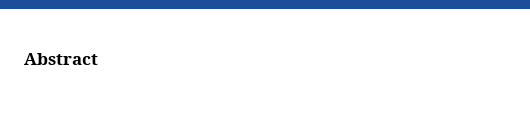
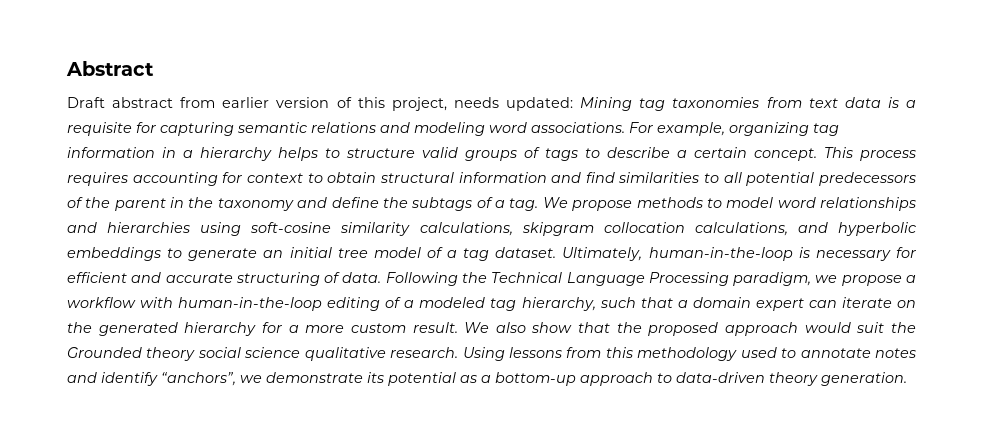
(98, 59) none -> [67,97,917,111] [67,122,839,136] [67,147,916,161] [67,172,916,186] [67,197,916,211] [67,222,918,236] [67,247,917,261] [67,272,917,286] [67,297,916,311] [67,322,916,336] [67,347,917,361] [67,372,907,386] // Draft abstract from earlier version of this project, needs updated: Mining tag taxonomies from text data is a requisite for capturing semantic relations and modeling word associations. For example, organizing tag information in a hierarchy helps to structure valid groups of tags to describe a certain concept. This process requires accounting for context to obtain structural information and find similarities to all potential predecessors of the parent in the taxonomy and define the subtags of a tag. We propose methods to model word relationships and hierarchies using soft-cosine similarity calculations, skipgram collocation calculations, and hyperbolic embeddings to generate an initial tree model of a tag dataset. Ultimately, human-in-the-loop is necessary for efficient and accurate structuring of data. Following the Technical Language Processing paradigm, we propose a workflow with human-in-the-loop editing of a modeled tag hierarchy, such that a domain expert can iterate on the generated hierarchy for a more custom result. We also show that the proposed approach would suit the Grounded theory social science qualitative research. Using lessons from this methodology used to annotate notes and identify “anchors”, we demonstrate its potential as a bottom-up approach to data-driven theory generation.

